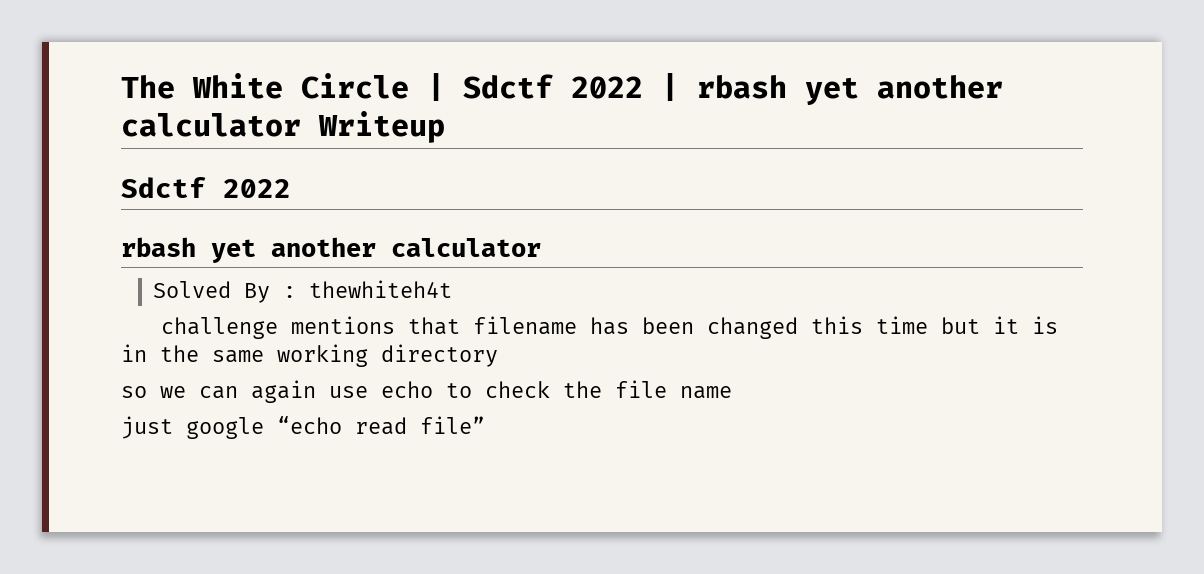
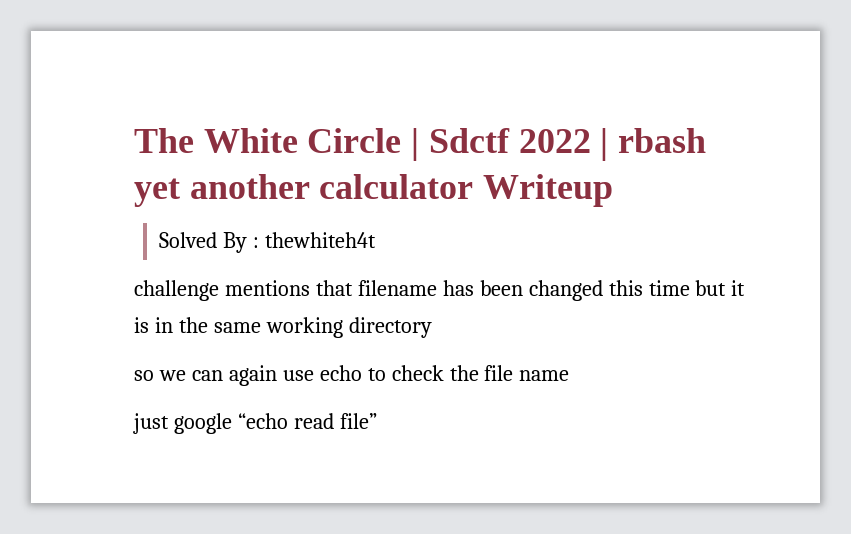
[121,177,291,198] [121,237,541,263] // Sdctf 2022 // rbash yet another calculator -> (614, 190) none

